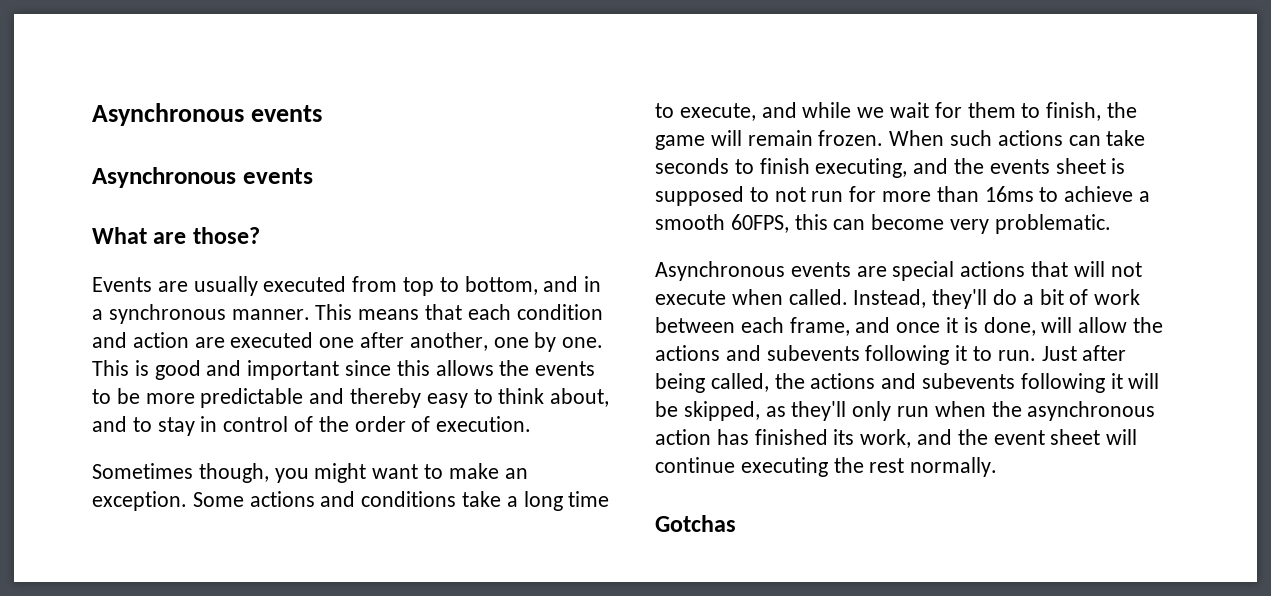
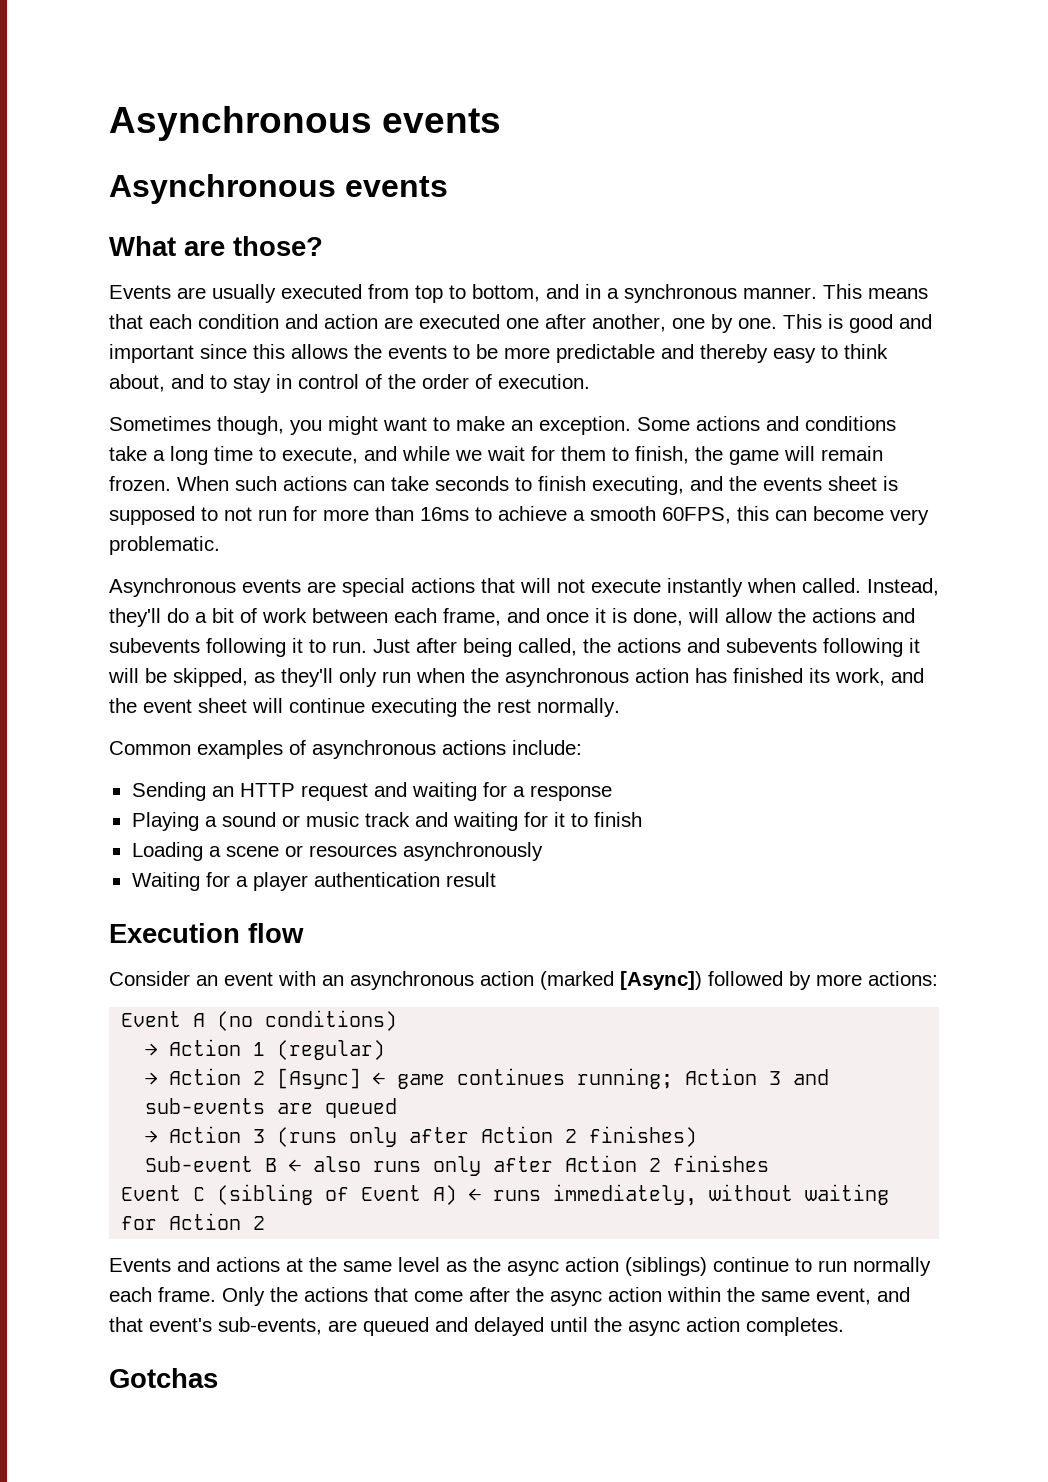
(726, 297) none -> [667,578,743,597] instantly
(998, 467) none -> [109,740,582,759] [131,782,612,801] [131,812,642,831] [131,842,543,861] [131,872,496,891] [109,923,304,943] [109,971,938,990] [121,1010,398,1031] [145,1039,386,1060] [145,1068,830,1089] [145,1098,398,1118] [145,1126,698,1147] [145,1155,770,1176] [121,1184,890,1206] [121,1213,266,1230] [109,1257,931,1276] [109,1287,910,1306] [109,1317,844,1336] // Common examples of asynchronous actions include: // Sending an HTTP request and waiting for a response // Playing a sound or music track and waiting for it to finish // Loading a scene or resources asynchronously // Waiting for a player authentication result // Execution flow // Consider an event with an asynchronous action (marked [Async]) followed by more actions: // Event A (no conditions) // → Action 1 (regular) // → Action 2 [Async] ← game continues running; Action 3 and sub-events are queued // → Action 3 (runs only after Action 2 finishes) // Sub-event B ← also runs only after Action 2 finishes // Event C (sibling of Event A) ← runs immediately, without waiting for Action 2 // Events and actions at the same level as the async action (siblings) continue to run normally each frame. Only the actions that come after the async action within the same event, and that event's sub-events, are queued and delayed until the async action completes.

